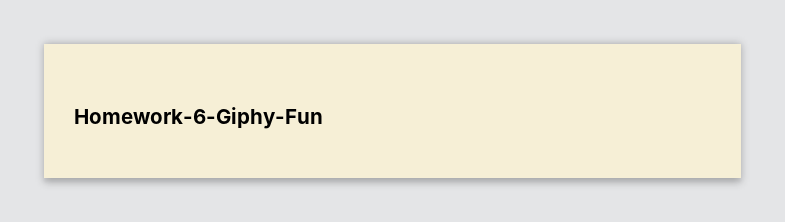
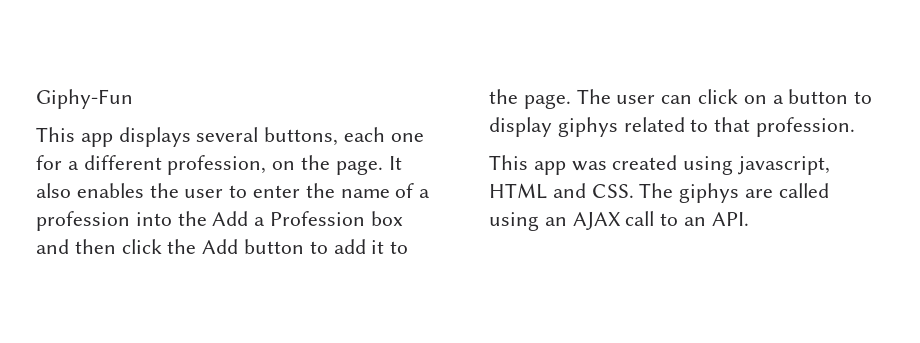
[74,107,323,129] Homework-6-Giphy-Fun -> [36,89,133,109] [36,127,424,147] [36,155,402,175] [36,183,431,198] [36,211,403,231] [36,239,409,254] [489,89,873,109] [489,117,856,137] [489,155,831,175] [489,183,829,203] [489,211,749,231] Giphy-Fun // This app displays several buttons, each one for a different profession, on the page. It also enables the user to enter the name of a profession into the Add a Profession box and then click the Add button to add it to the page. The user can click on a button to display giphys related to that profession. // This app was created using javascript, HTML and CSS. The giphys are called using an AJAX call to an API.

